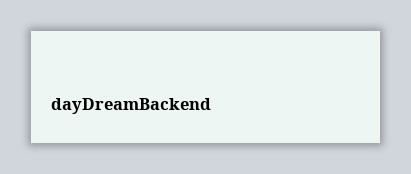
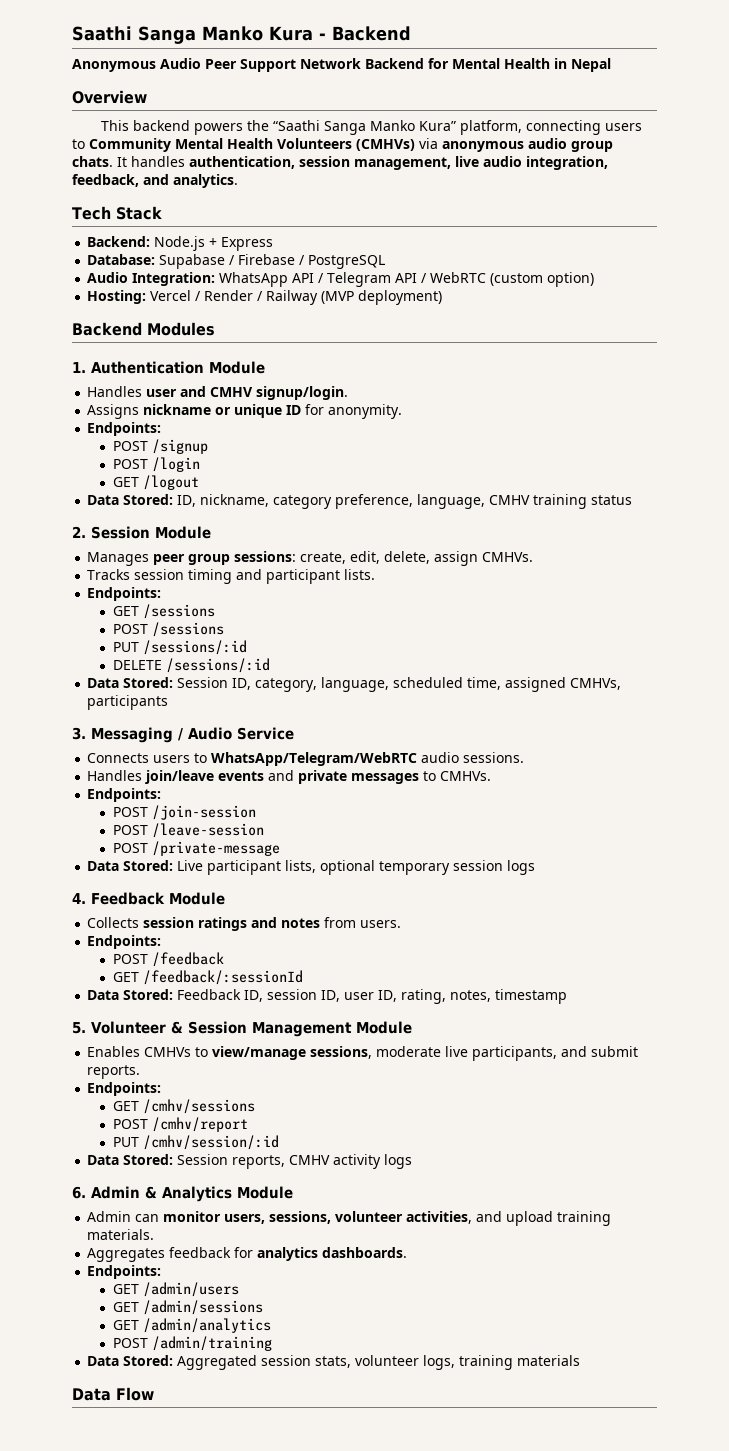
[51,98,211,114] dayDreamBackend -> [72,26,411,44] [72,58,611,72] [72,90,147,104] [100,120,642,135] [72,138,613,152] [72,156,608,170] [72,174,238,188] [72,206,162,220] [87,236,274,251] [87,254,386,269] [87,272,595,287] [87,290,443,305] [72,322,215,336] [72,361,265,374] [87,386,349,400] [87,404,403,419] [87,422,162,436] [112,439,208,454] [112,457,200,472] [112,475,199,490] [87,494,633,509] [72,526,211,539] [87,551,534,566] [87,569,376,584] [87,587,162,601] [112,604,215,619] [112,622,224,637] [112,640,247,655] [112,658,270,673] [87,677,622,692] [87,695,169,710] [72,727,294,743] [87,752,525,766] [87,770,492,784] [87,788,162,802] [112,805,256,820] [112,823,264,838] [112,841,280,856] [87,860,536,875] [72,892,225,905] [87,917,402,931] [87,935,162,949] [112,952,224,967] [112,970,303,985] [87,989,568,1004] [72,1021,412,1037] [87,1046,639,1061] [87,1065,141,1079] [87,1082,162,1096] [112,1099,255,1114] [112,1117,248,1132] [112,1135,279,1150] [87,1154,413,1169] [72,1186,293,1202] [87,1211,612,1226] [87,1229,155,1240] [87,1247,408,1262] [87,1265,162,1279] [112,1282,239,1297] [112,1300,263,1315] [112,1318,271,1333] [112,1336,272,1351] [87,1355,581,1370] [72,1387,154,1401] Saathi Sanga Manko Kura - Backend // Anonymous Audio Peer Support Network Backend for Mental Health in Nepal // Overview // This backend powers the “Saathi Sanga Manko Kura” platform, connecting users to Community Mental Health Volunteers (CMHVs) via anonymous audio group chats. It handles authentication, session management, live audio integration, feedback, and analytics. // Tech Stack // Backend: Node.js + Express // Database: Supabase / Firebase / PostgreSQL // Audio Integration: WhatsApp API / Telegram API / WebRTC (custom option) // Hosting: Vercel / Render / Railway (MVP deployment) // Backend Modules // 1. Authentication Module // Handles user and CMHV signup/login. // Assigns nickname or unique ID for anonymity. // Endpoints: // POST /signup // POST /login // GET /logout // Data Stored: ID, nickname, category preference, language, CMHV training status // 2. Session Module // Manages peer group sessions: create, edit, delete, assign CMHVs. // Tracks session timing and participant lists. // Endpoints: // GET /sessions // POST /sessions // PUT /sessions/:id // DELETE /sessions/:id // Data Stored: Session ID, category, language, scheduled time, assigned CMHVs, participants // 3. Messaging / Audio Service // Connects users to WhatsApp/Telegram/WebRTC audio sessions. // Handles join/leave events and private messages to CMHVs. // Endpoints: // POST /join-session // POST /leave-session // POST /private-message // Data Stored: Live participant lists, optional temporary session logs // 4. Feedback Module // Collects session ratings and notes from users. // Endpoints: // POST /feedback // GET /feedback/:sessionId // Data Stored: Feedback ID, session ID, user ID, rating, notes, timestamp // 5. Volunteer & Session Management Module // Enables CMHVs to view/manage sessions, moderate live participants, and submit reports. // Endpoints: // GET /cmhv/sessions // POST /cmhv/report // PUT /cmhv/session/:id // Data Stored: Session reports, CMHV activity logs // 6. Admin & Analytics Module // Admin can monitor users, sessions, volunteer activities, and upload training materials. // Aggregates feedback for analytics dashboards. // Endpoints: // GET /admin/users // GET /admin/sessions // GET /admin/analytics // POST /admin/training // Data Stored: Aggregated session stats, volunteer logs, training materials // Data Flow

